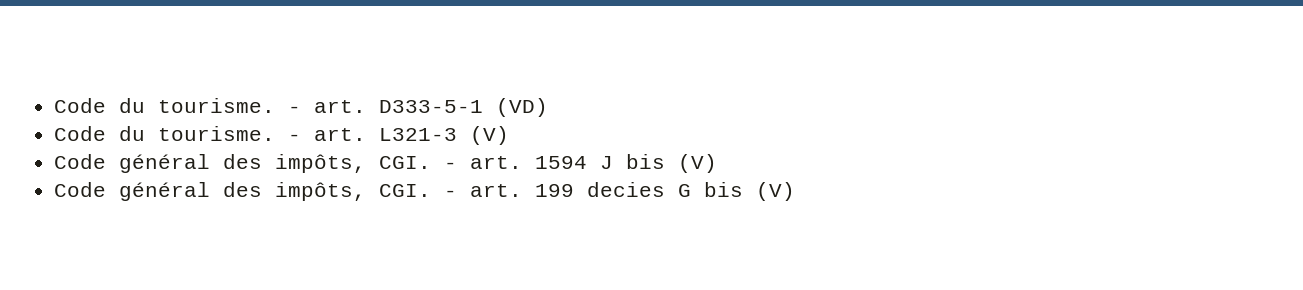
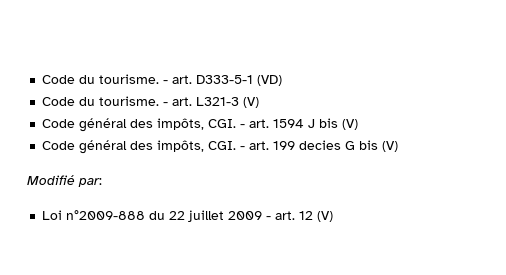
(796, 191) none -> [27,175,102,187] [42,210,334,222] // Modifié par: // Loi n°2009-888 du 22 juillet 2009 - art. 12 (V)

